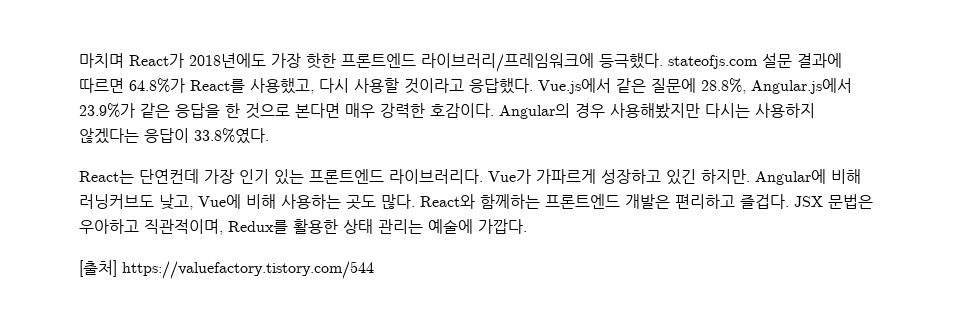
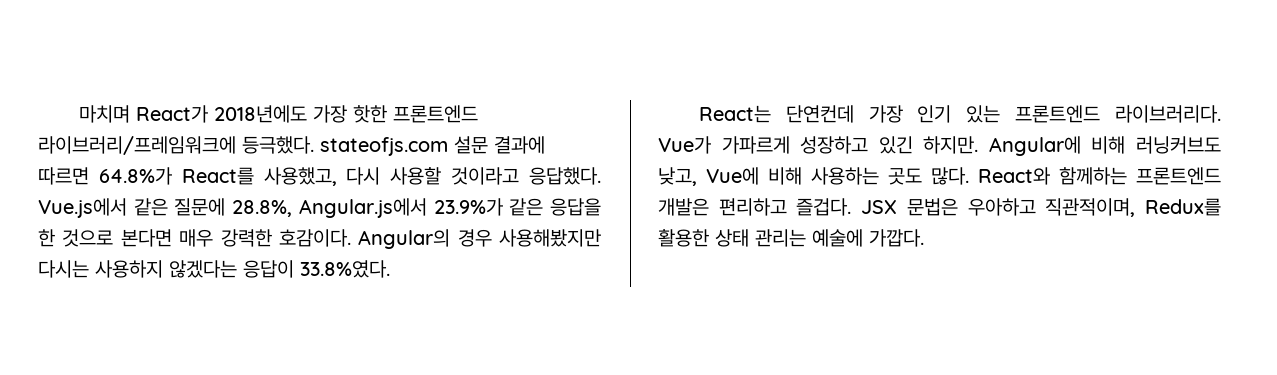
[79,260,374,279] // [출처] https://valuefactory.tistory.com/544 -> (924, 238) none

